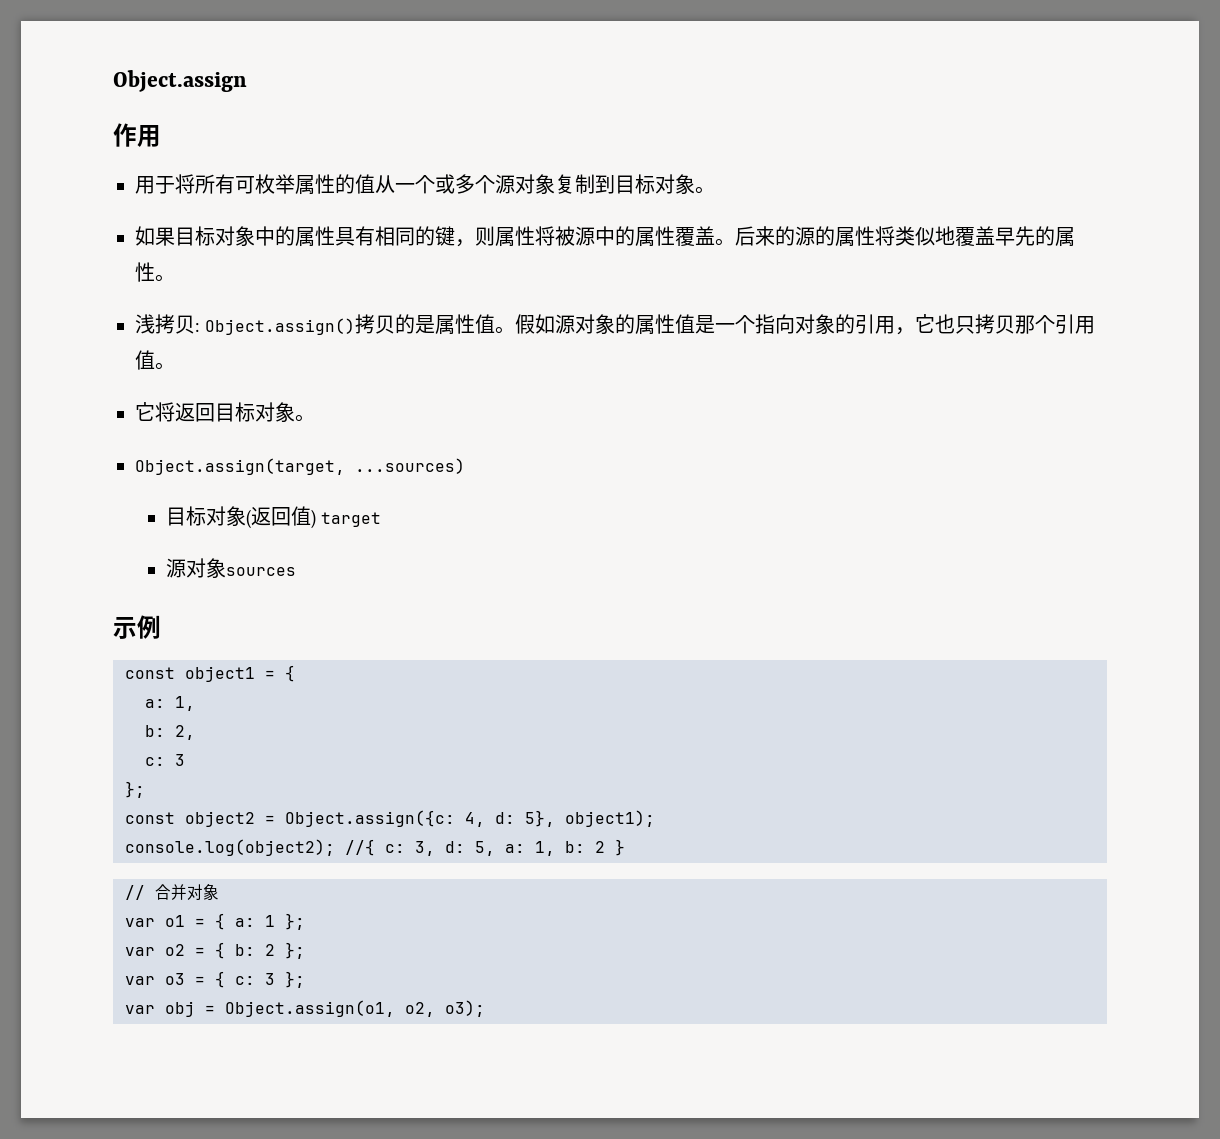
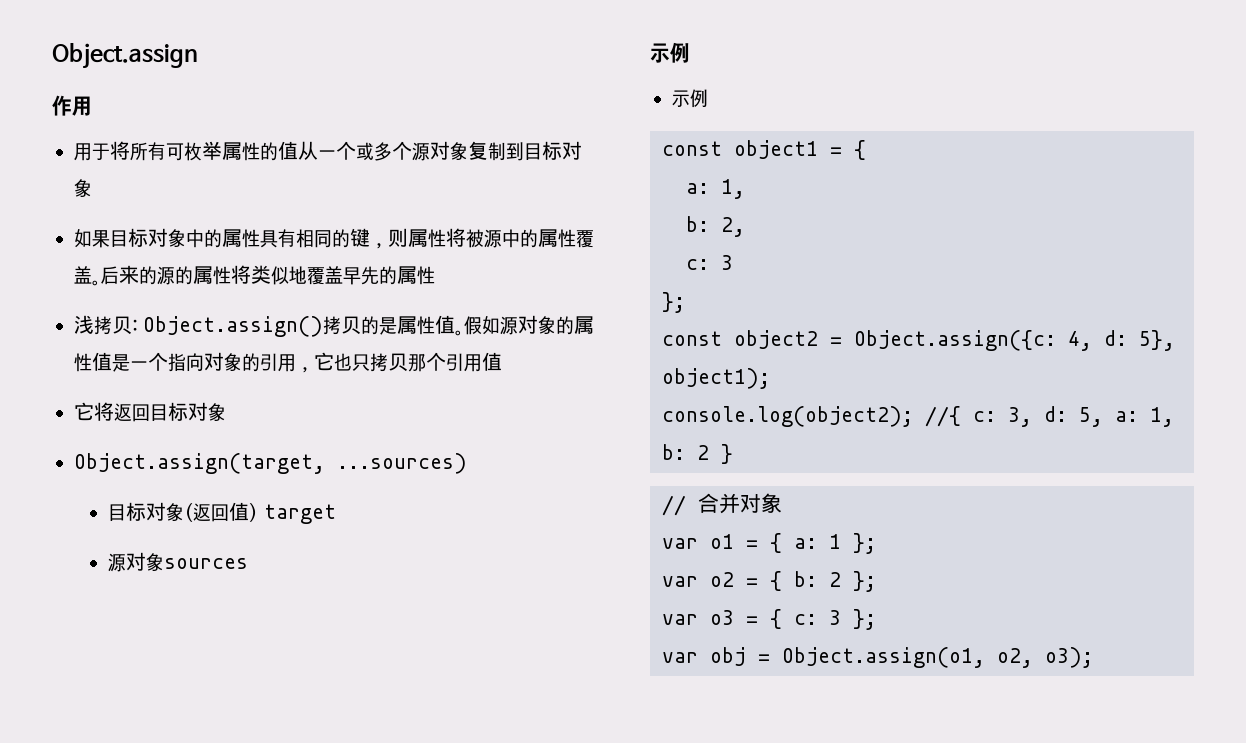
[695,186,715,194] 。 -> (92, 188) none
[155,274,175,282] 。 -> (435, 275) none
[155,362,175,370] 。 -> (502, 361) none
[295,414,315,422] 。 -> (226, 412) none
(161, 627) none -> [672,89,708,108] // 示例

